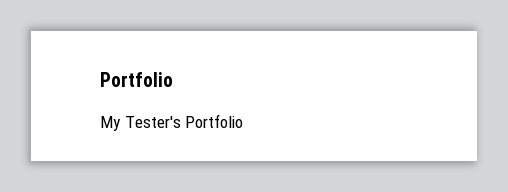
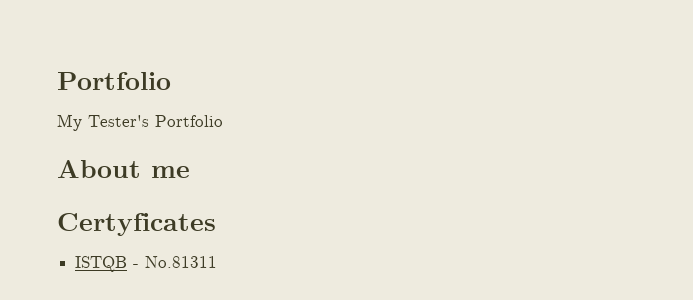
(244, 121) none -> [57,160,190,178] [57,213,216,236] [75,256,218,272] // About me // Certyficates // ISTQB - No.81311

